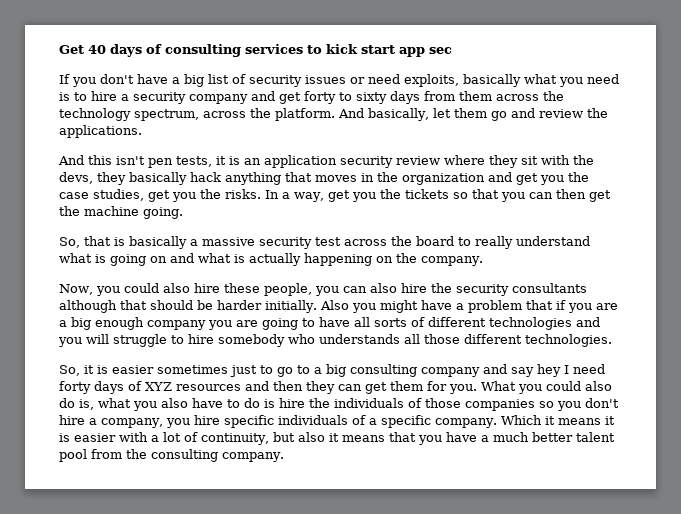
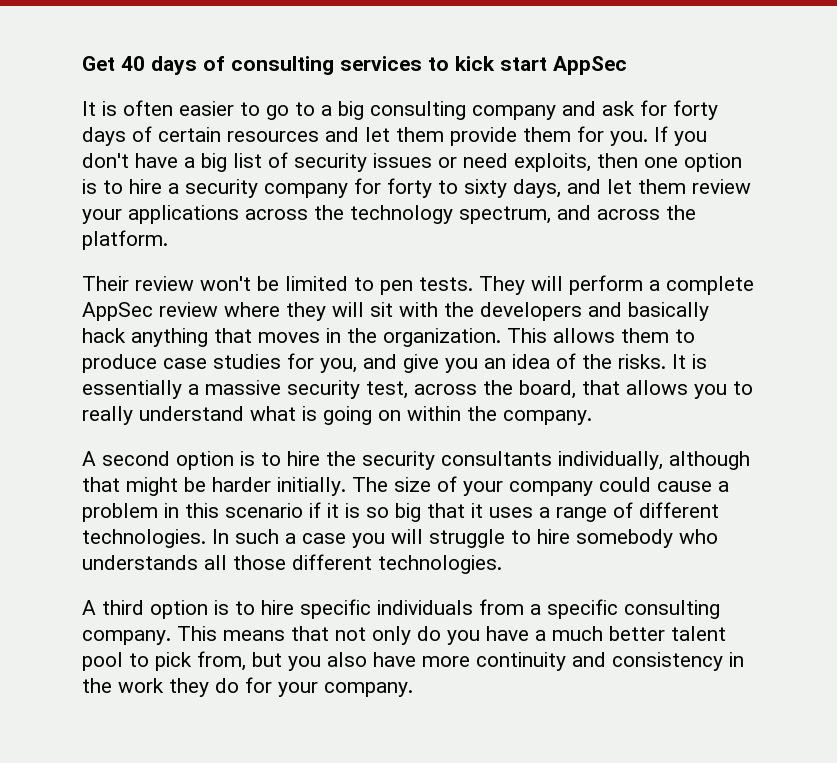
[399,47,452,57] app sec // -> [553,56,627,75] [82,100,718,120] [82,126,648,146] AppSec // It is often easier to go to a big consulting company and ask for forty days of certain resources and let them provide them for you.
[463,74,619,87] basically what you need -> [597,153,742,172] then one option
[251,91,301,104] and get -> [354,178,381,194] for
[390,91,492,104] days from them -> [513,179,751,198] [82,205,239,224] days, and let them review your applications
(199, 115) none -> [557,205,591,220] and
[338,108,608,121] [59,125,142,138] [58,155,393,168] And basically, let them go and review the applications. // And this isn't pen tests, it is an application security -> [82,275,754,295] [82,302,153,321] // Their review won't be limited to pen tests. They will perform a complete AppSec
(518, 161) none -> [332,302,364,317] will
[59,172,126,185] devs, they -> [480,302,622,321] developers and
[402,172,589,185] [59,189,611,202] [59,206,183,219] [59,236,187,249] organization and get you the case studies, get you the risks. In a way, get you the tickets so that you can then get the machine going. // So, that is basically -> [383,328,695,347] [82,353,707,373] [82,380,182,399] organization. This allows them to produce case studies for you, and give you an idea of the risks. It is essentially
[315,236,454,246] test across the board -> [366,380,727,399] test, across the board, that allows you
[170,253,483,266] [59,283,397,296] and what is actually happening on the company. // Now, you could also hire these people, you can also -> [407,406,592,425] [82,451,281,470] within the company. // A second option is to
(587, 288) none -> [558,451,663,470] individually,
[150,300,193,310] should -> [126,477,178,496] might
[319,300,618,313] [59,317,600,330] Also you might have a problem that if you are a big enough company you are going to have all sorts of different technologies and -> [352,476,729,496] [82,502,719,522] [82,529,346,548] The size of your company could cause a problem in this scenario if it is so big that it uses a range of different technologies. In such a case
[59,364,605,377] [59,381,612,394] [59,398,619,411] [59,415,190,428] So, it is easier sometimes just to go to a big consulting company and say hey I need forty days of XYZ resources and then they can get them for you. What you could also do is, what you also have to do is hire the individuals of those companies so you don't hire a company, you -> [82,600,255,619] A third option is to
[351,415,366,425] of -> [479,599,524,615] from
[434,415,615,428] [59,432,416,445] company. Which it means it is easier with a lot of continuity, but also it means that -> [624,600,720,619] [82,626,441,645] consulting company. This means that not only do
[91,449,218,462] from the consulting -> [129,651,744,671] [82,677,318,697] to pick from, but you also have more continuity and consistency in the work they do for your

